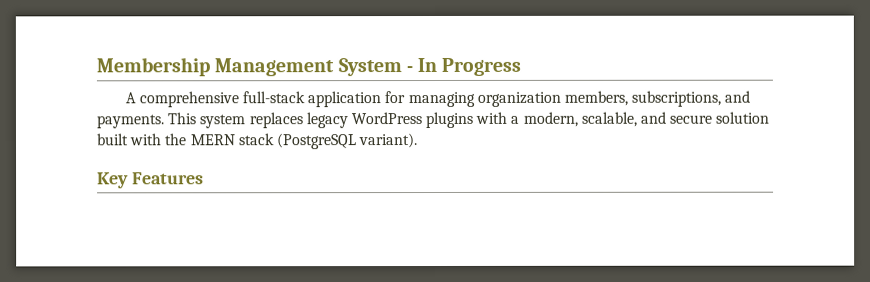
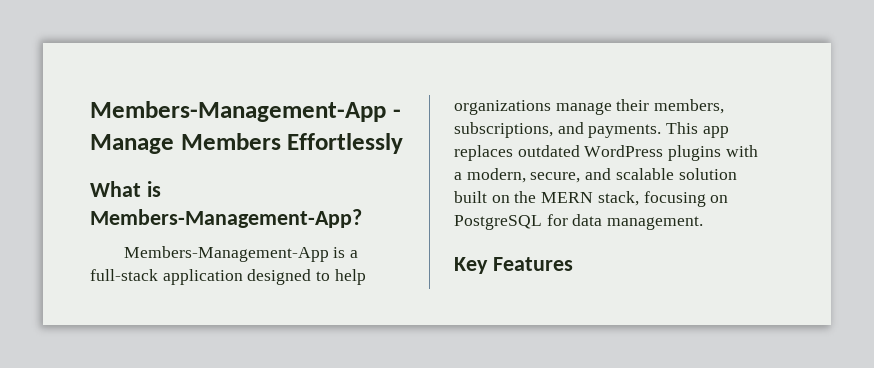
[96,57,522,77] [124,91,561,108] Membership Management System - In Progress // A comprehensive full-stack application for managing organization -> [90,101,401,122] [90,133,404,154] [90,181,161,197] [90,209,362,228] [123,246,359,262] [90,269,366,285] [454,99,650,115] Members-Management-App - Manage Members Effortlessly // What is Members-Management-App? // Members-Management-App is a full-stack application designed to help organizations manage their
[199,112,348,129] system replaces legacy -> [702,126,729,138] [454,145,580,161] app replaces outdated
[580,111,713,127] scalable, and secure -> [530,168,674,183] secure, and scalable
[129,133,163,146] with -> [491,195,510,203] on
[237,133,419,150] stack (PostgreSQL variant). -> [597,191,729,207] [454,214,704,230] stack, focusing on PostgreSQL for data management.

